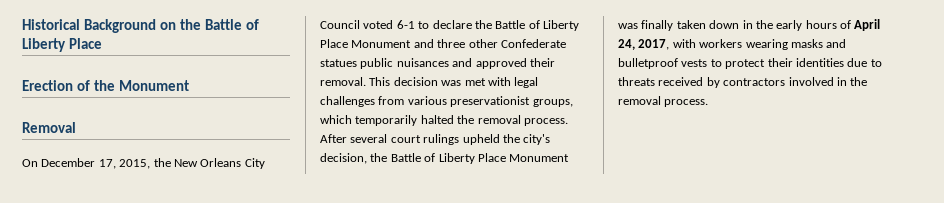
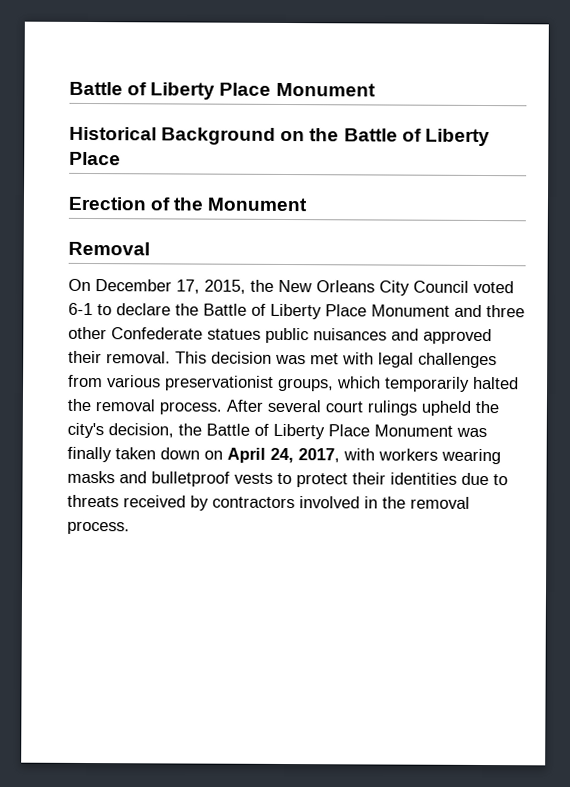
(22, 24) none -> [69,81,376,100] Battle of Liberty Place Monument //
[742,20,851,31] in the early hours of -> [204,450,223,460] on

